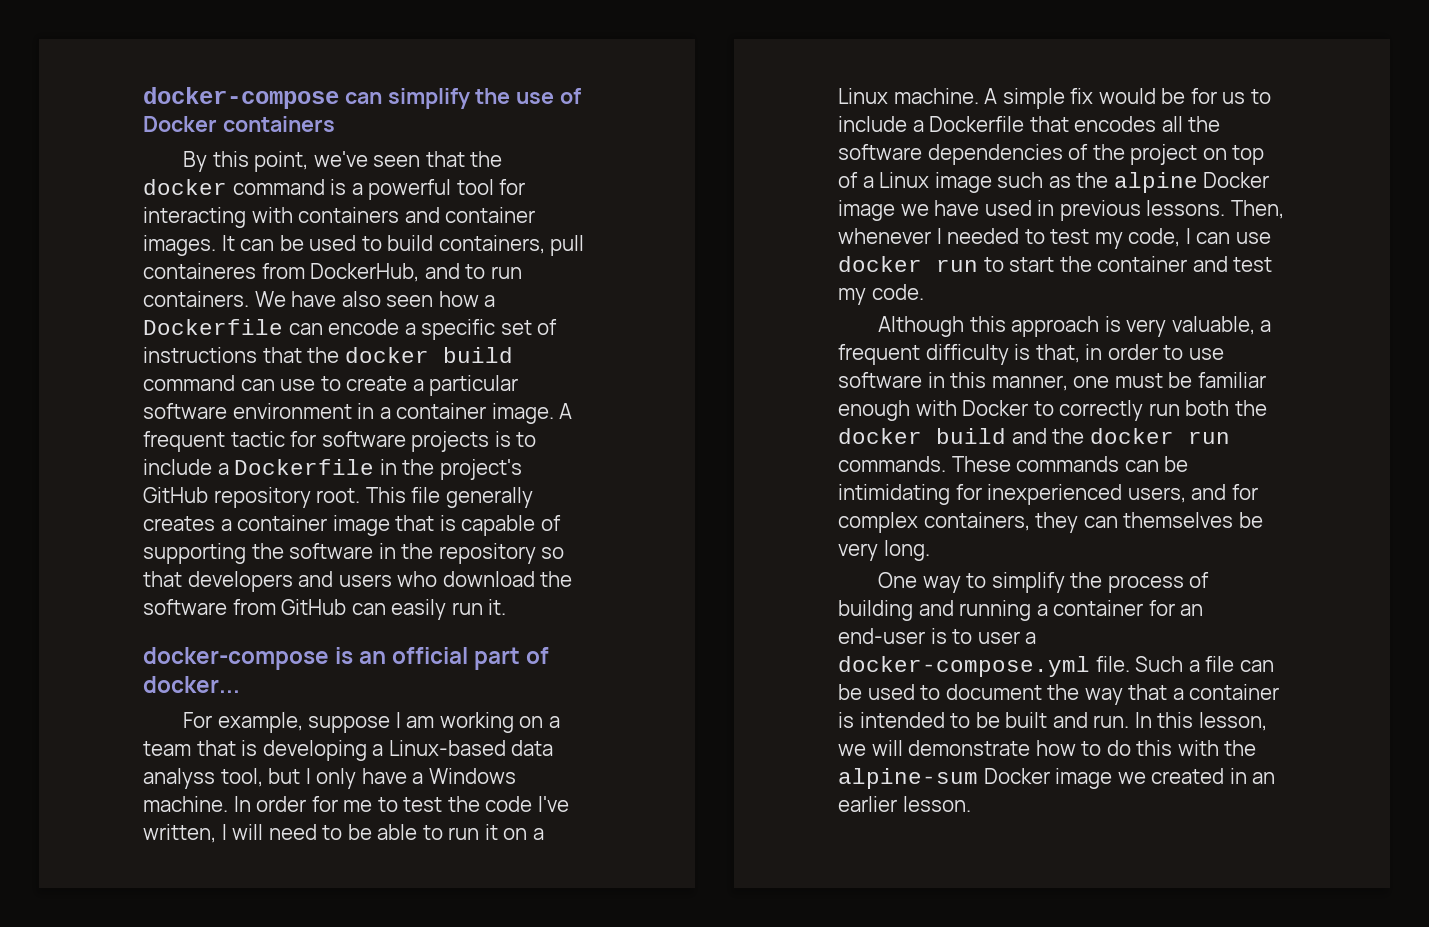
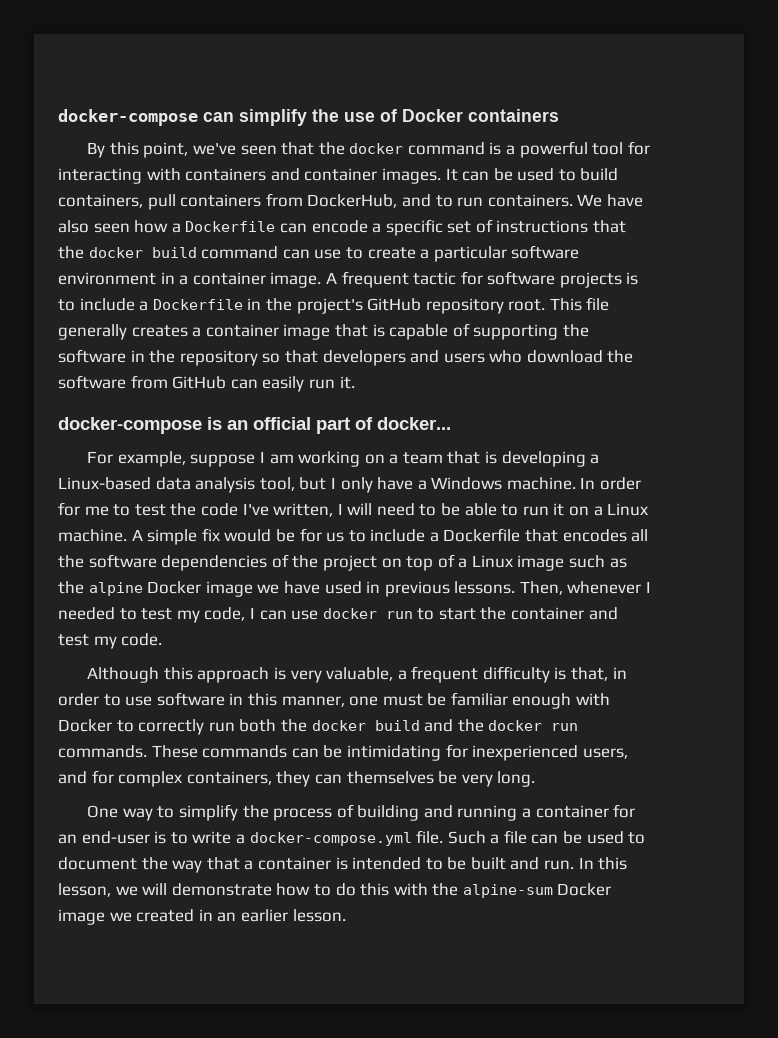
[143,263,256,279] containeres -> [180,194,262,207] containers
[143,768,215,789] analyss -> [195,477,256,493] analysis
[977,631,1020,644] user -> [192,831,232,844] write

